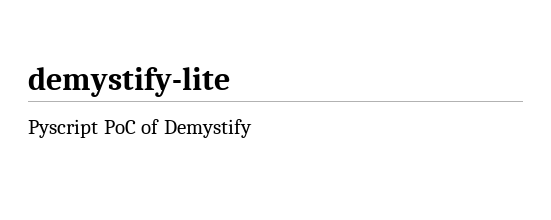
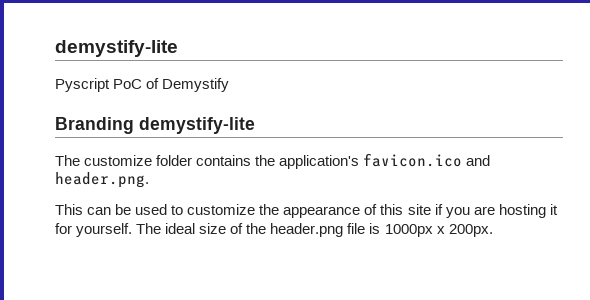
(252, 128) none -> [55,117,255,134] [55,153,491,169] [55,172,149,188] [55,204,558,218] [55,223,493,237] // Branding demystify-lite // The customize folder contains the application's favicon.ico and header.png. // This can be used to customize the appearance of this site if you are hosting it for yourself. The ideal size of the header.png file is 1000px x 200px.

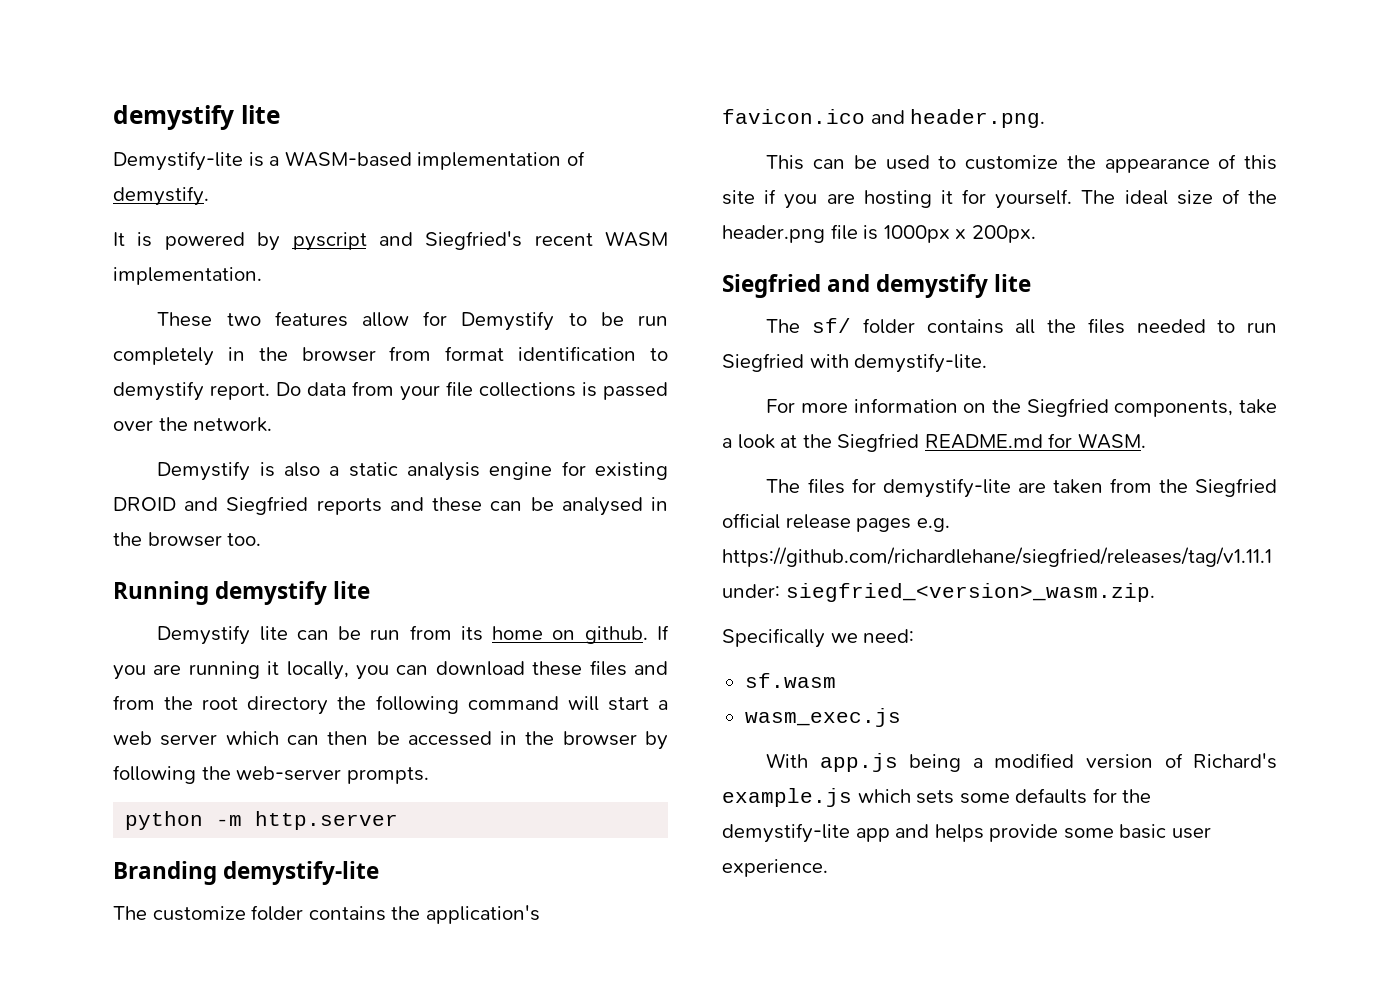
[55,40,178,57] [55,78,230,92] demystify-lite // Pyscript PoC of Demystify -> [113,105,280,130] [113,151,585,171] [113,186,209,206] [113,231,668,251] [113,267,262,285] [157,311,668,331] [113,346,668,366] [113,381,668,401] [113,417,273,432] [157,461,668,481] [113,496,668,516] [113,532,262,547] [113,581,371,605] [157,625,669,645] [113,660,668,680] [113,695,669,715] [113,731,668,750] [113,765,429,784] [125,811,399,830] demystify lite // Demystify-lite is a WASM-based implementation of demystify. // It is powered by pyscript and Siegfried's recent WASM implementation. // These two features allow for Demystify to be run completely in the browser from format identification to demystify report. Do data from your file collections is passed over the network. // Demystify is also a static analysis engine for existing DROID and Siegfried reports and these can be analysed in the browser too. // Running demystify lite // Demystify lite can be run from its home on github. If you are running it locally, you can download these files and from the root directory the following command will start a web server which can then be accessed in the browser by following the web-server prompts. // python -m http.server
(493, 230) none -> [722,274,1032,298] [766,318,1277,334] [722,353,988,373] [766,398,1277,417] [722,433,1146,452] [766,478,1277,498] [722,513,950,532] [722,547,1272,567] [722,583,1155,602] [722,628,915,648] [744,673,836,688] [744,708,901,727] [766,753,1277,772] [722,788,1152,807] [722,823,1211,843] [722,859,828,877] // Siegfried and demystify lite // The sf/ folder contains all the files needed to run Siegfried with demystify-lite. // For more information on the Siegfried components, take a look at the Siegfried README.md for WASM. // The files for demystify-lite are taken from the Siegfried official release pages e.g. https://github.com/richardlehane/siegfried/releases/tag/v1.11.1 under: siegfried_<version>_wasm.zip. // Specifically we need: // sf.wasm // wasm_exec.js // With app.js being a modified version of Richard's example.js which sets some defaults for the demystify-lite app and helps provide some basic user experience.

